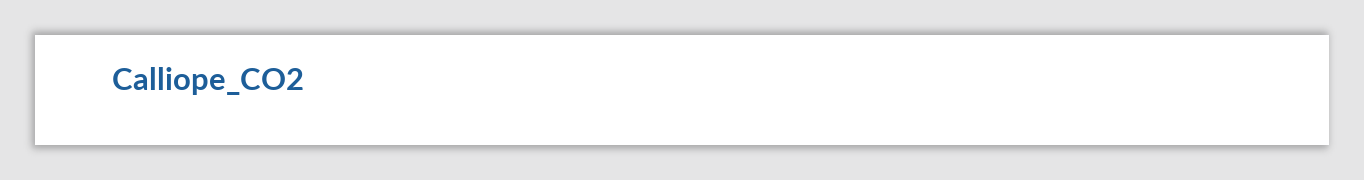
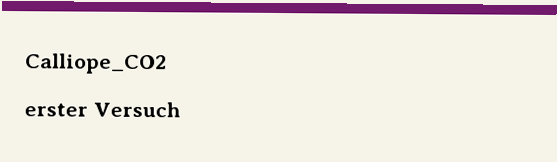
(304, 81) none -> [24,101,181,118] // erster Versuch

